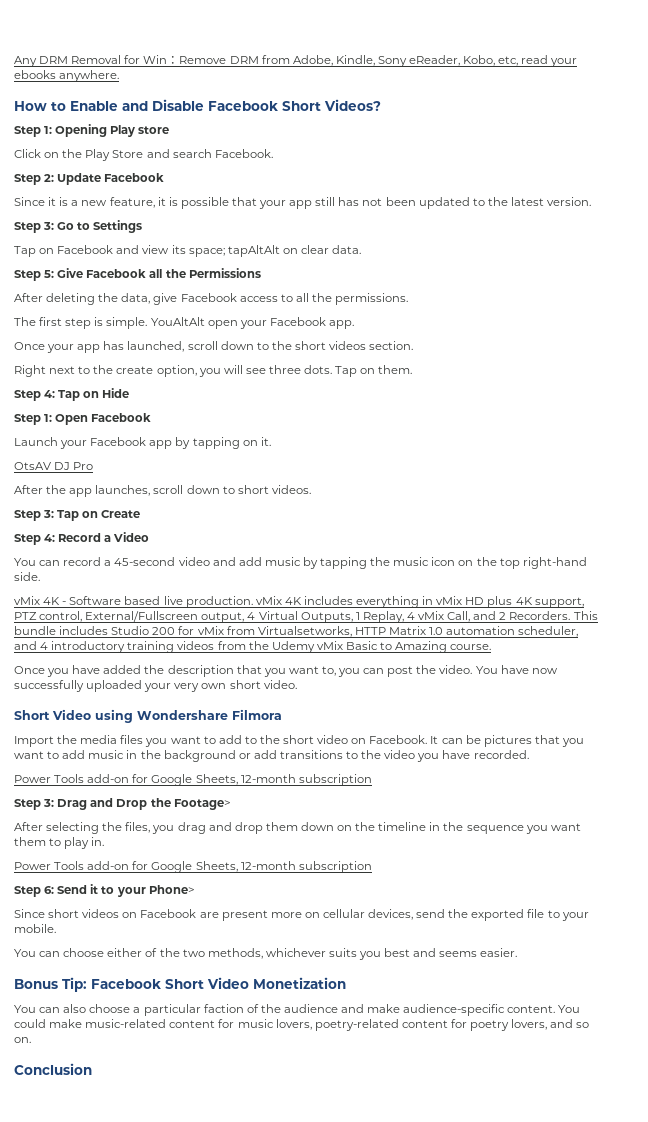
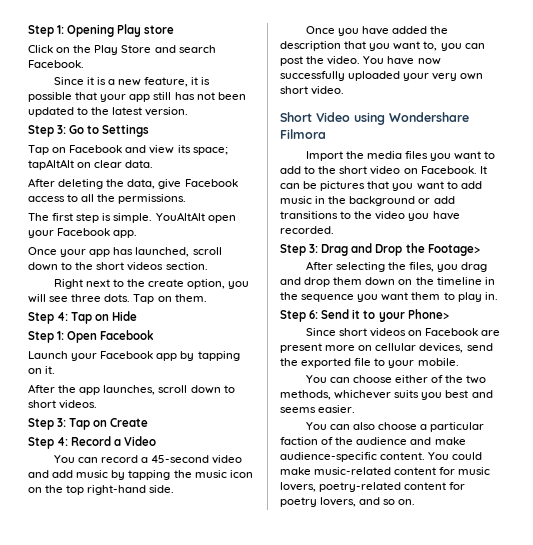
[14,55,578,67] [14,70,120,82] [14,99,381,111] Any DRM Removal for Win：Remove DRM from Adobe, Kindle, Sony eReader, Kobo, etc, read your ebooks anywhere. // How to Enable and Disable Facebook Short Videos? // -> (28, 31) none
[14,173,165,185] // Step 2: Update Facebook -> (84, 64) none
[14,268,261,281] // Step 5: Give Facebook all the Permissions -> (154, 164) none
[14,462,94,470] // OtsAV DJ Pro -> (56, 370) none
[14,596,584,608] [14,611,598,623] [14,626,579,637] [14,641,492,653] // vMix 4K - Software based live production. vMix 4K includes everything in vMix HD plus 4K support, PTZ control, External/Fullscreen output, 4 Virtual Outputs, 1 Replay, 4 vMix Call, and 2 Recorders. This bundle includes Studio 200 for vMix from Virtualsetworks, HTTP Matrix 1.0 automation scheduler, and 4 introductory training videos from the Udemy vMix Basic to Amazing course. -> (175, 489) none
[14,774,372,786] // Power Tools add-on for Google Sheets, 12-month subscription -> (334, 230) none
[14,861,372,873] // Power Tools add-on for Google Sheets, 12-month subscription -> (498, 296) none
[14,977,346,992] // Bonus Tip: Facebook Short Video Monetization -> (356, 409) none
[14,1063,92,1075] // Conclusion -> (416, 502) none

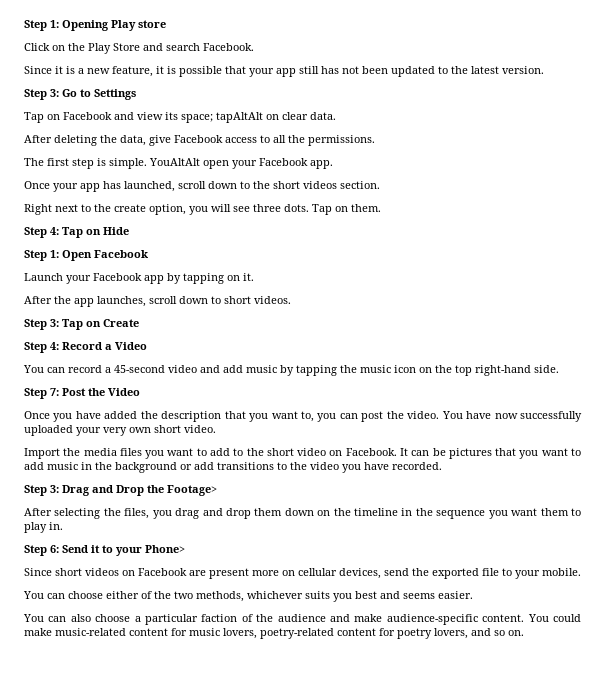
(175, 489) none -> [24,388,140,399] // Step 7: Post the Video
[280,112,469,125] [280,129,326,139] // Short Video using Wondershare Filmora -> (216, 429) none

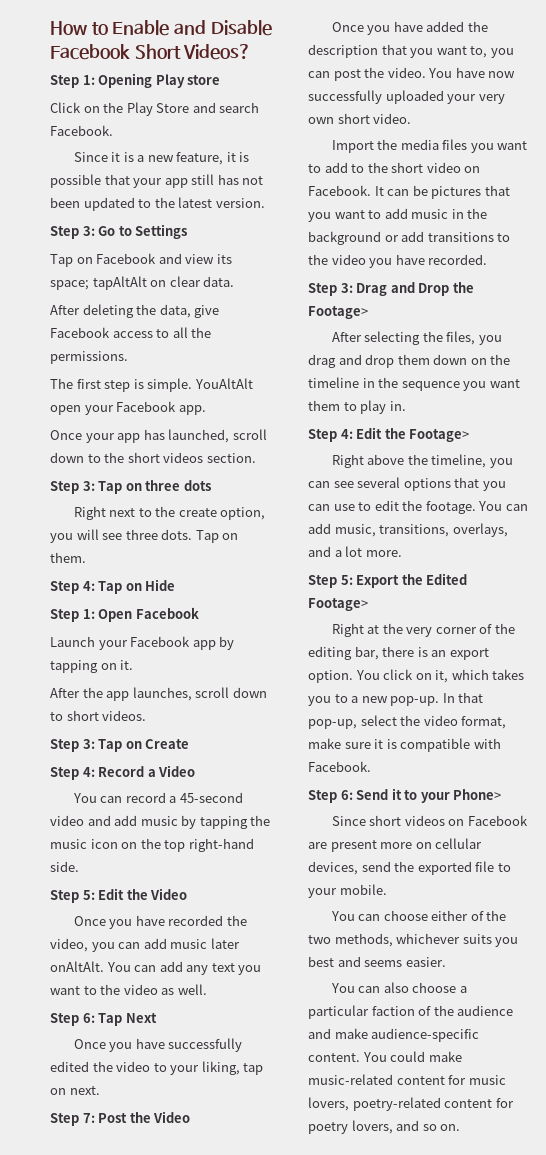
(24, 25) none -> [50,20,272,36] [50,44,252,60] How to Enable and Disable Facebook Short Videos? //
(380, 185) none -> [50,480,211,494] // Step 3: Tap on three dots
(559, 369) none -> [50,888,188,903] [73,915,247,929] [50,938,240,952] [50,961,262,975] [50,984,207,995] [50,1013,157,1026] [73,1038,243,1052] [50,1061,264,1075] [50,1086,100,1095] // Step 5: Edit the Video // Once you have recorded the video, you can add music later onAltAlt. You can add any text you want to the video as well. // Step 6: Tap Next // Once you have successfully edited the video to your liking, tap on next.
(63, 526) none -> [308,427,470,442] [331,454,513,468] [308,477,506,491] [308,500,528,514] [308,523,508,537] [308,546,402,557] [308,573,468,588] [308,598,368,611] [331,623,515,637] [308,646,489,660] [308,669,525,683] [308,692,484,706] [308,715,507,729] [308,738,501,752] [308,761,371,772] // Step 4: Edit the Footage> // Right above the timeline, you can see several options that you can use to edit the footage. You can add music, transitions, overlays, and a lot more. // Step 5: Export the Edited Footage> // Right at the very corner of the editing bar, there is an export option. You click on it, which takes you to a new pop-up. In that pop-up, select the video format, make sure it is compatible with Facebook.

